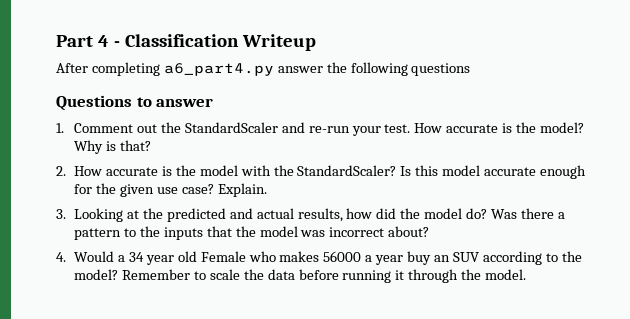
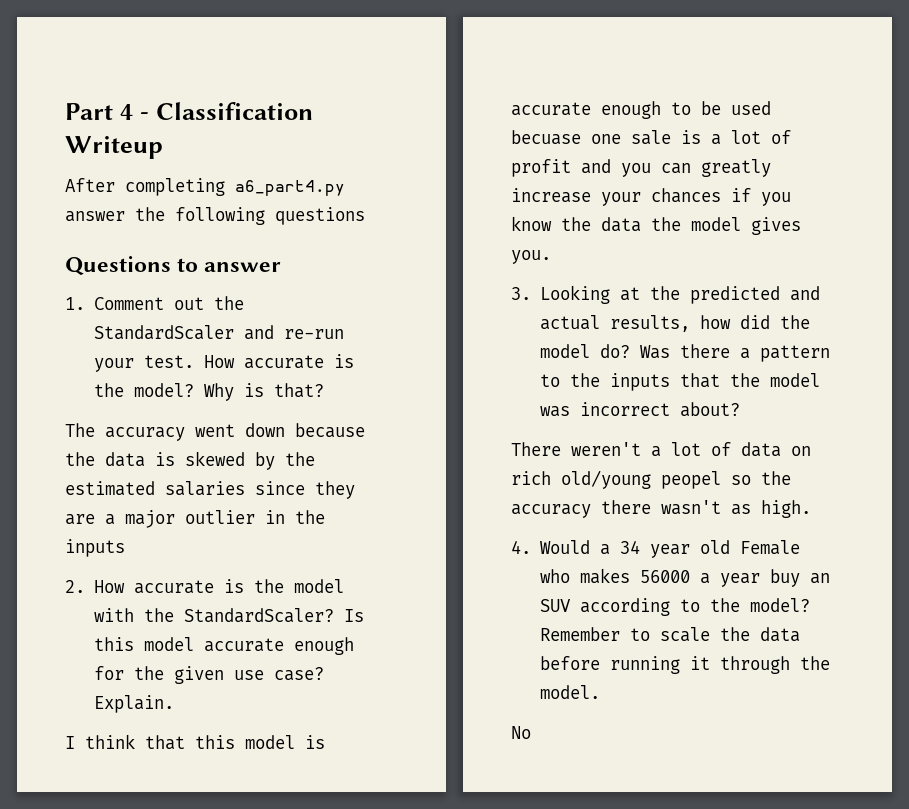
(151, 145) none -> [65,423,365,441] [65,451,315,470] [65,481,355,499] [65,510,325,528] [65,539,125,557] // The accuracy went down because the data is skewed by the estimated salaries since they are a major outlier in the inputs
(267, 190) none -> [65,734,325,750] [511,101,771,119] [511,130,791,145] [511,159,771,177] [511,188,791,206] [511,216,801,235] [511,250,551,264] // I think that this model is accurate enough to be used becuase one sale is a lot of profit and you can greatly increase your chances if you know the data the model gives you.
(430, 231) none -> [511,442,811,457] [511,470,791,489] [511,500,811,518] // There weren't a lot of data on rich old/young peopel so the accuracy there wasn't as high.
(527, 274) none -> [511,726,531,739] // No

